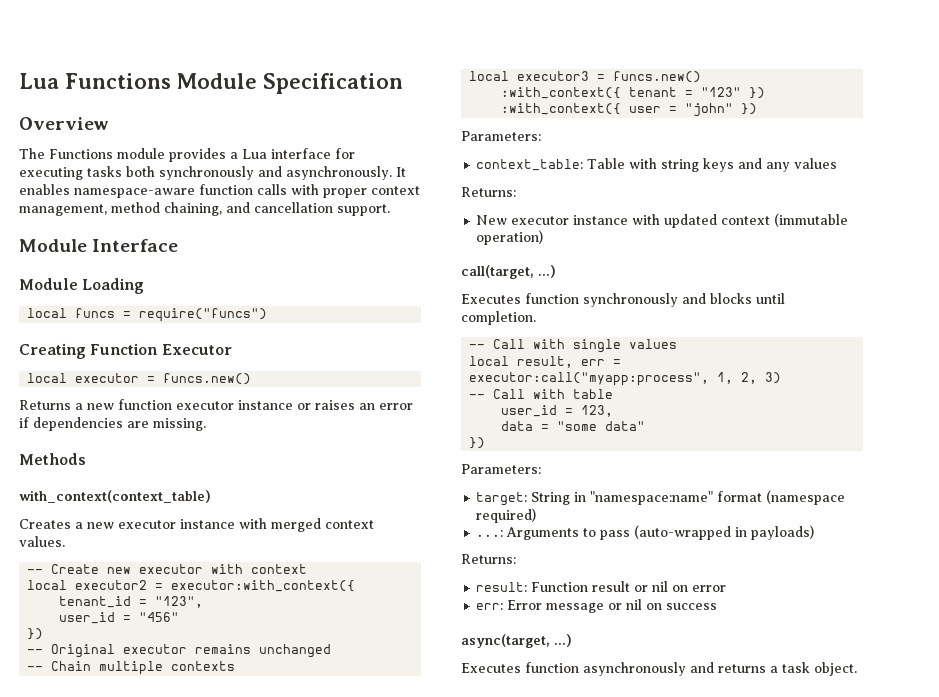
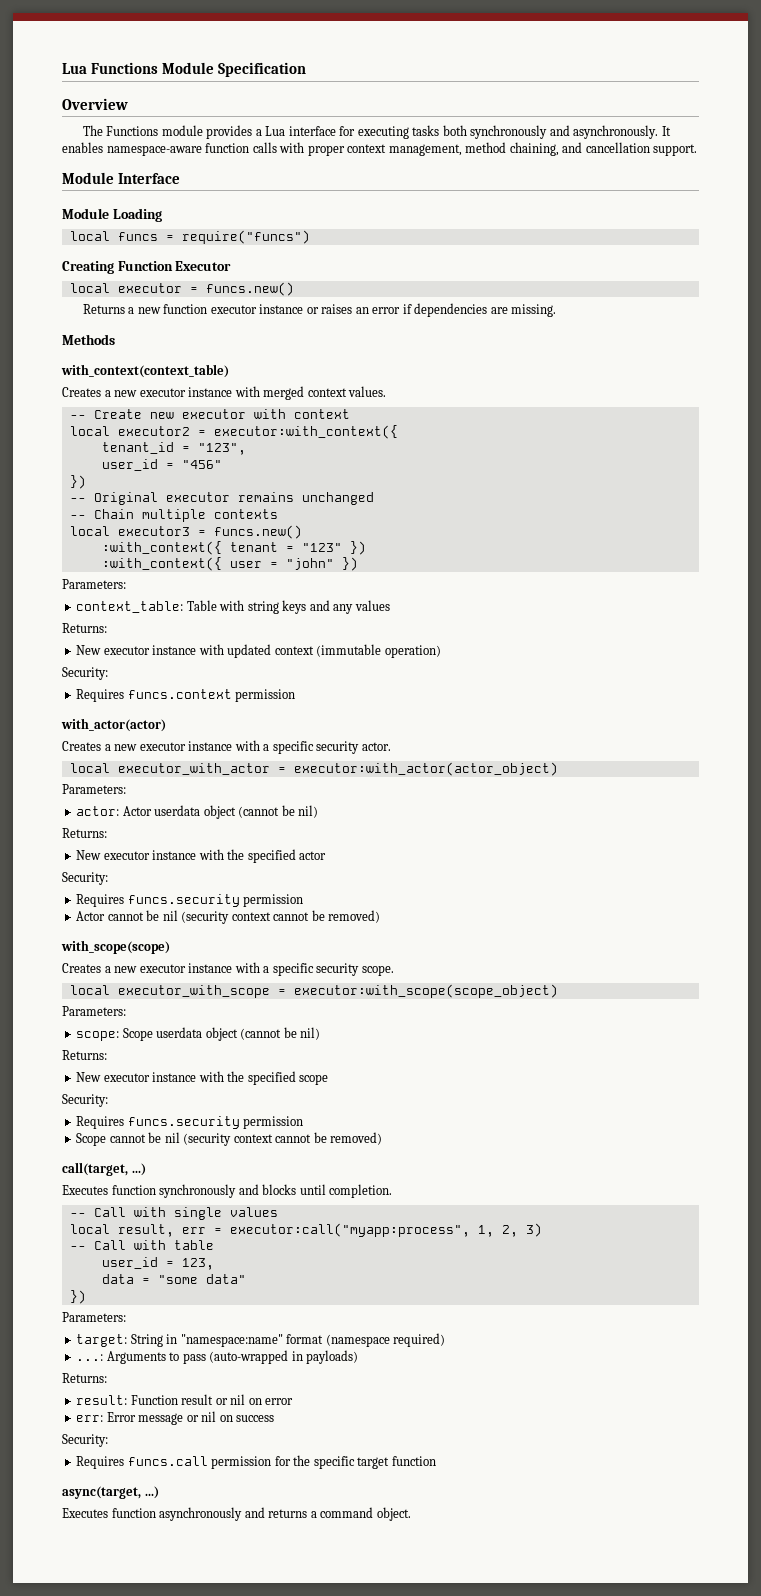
(544, 237) none -> [62,667,108,680] [76,689,296,702] [61,718,166,732] [62,740,391,754] [69,762,558,776] [62,784,126,794] [76,805,319,819] [62,828,107,838] [76,849,327,863] [62,872,108,885] [76,894,304,907] [76,910,381,924] [61,940,170,954] [62,962,394,976] [69,984,558,998] [62,1006,126,1016] [76,1027,321,1041] [62,1050,107,1060] [76,1071,329,1085] [62,1094,108,1107] [76,1116,304,1129] [76,1132,383,1146] // Security: // Requires funcs.context permission // with_actor(actor) // Creates a new executor instance with a specific security actor. // local executor_with_actor = executor:with_actor(actor_object) // Parameters: // actor: Actor userdata object (cannot be nil) // Returns: // New executor instance with the specified actor // Security: // Requires funcs.security permission // Actor cannot be nil (security context cannot be removed) // with_scope(scope) // Creates a new executor instance with a specific security scope. // local executor_with_scope = executor:with_scope(scope_object) // Parameters: // scope: Scope userdata object (cannot be nil) // Returns: // New executor instance with the specified scope // Security: // Requires funcs.security permission // Scope cannot be nil (security context cannot be removed)
(718, 606) none -> [62,1434,108,1447] [76,1455,436,1469] // Security: // Requires funcs.call permission for the specific target function
[782,662,810,673] task -> [320,1507,374,1518] command

